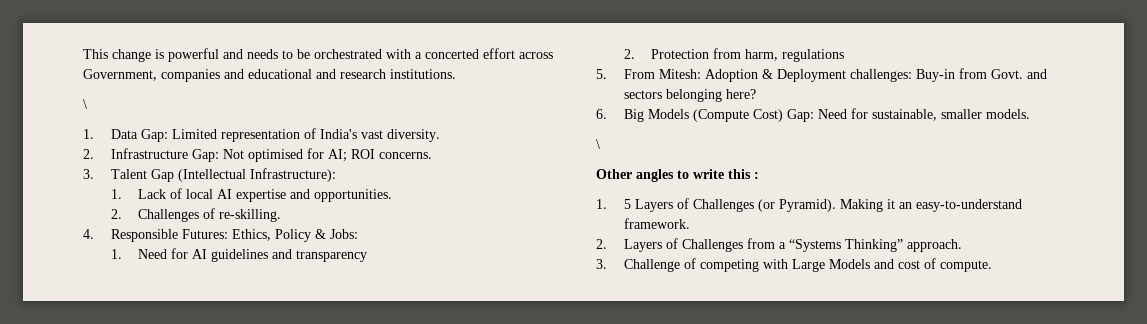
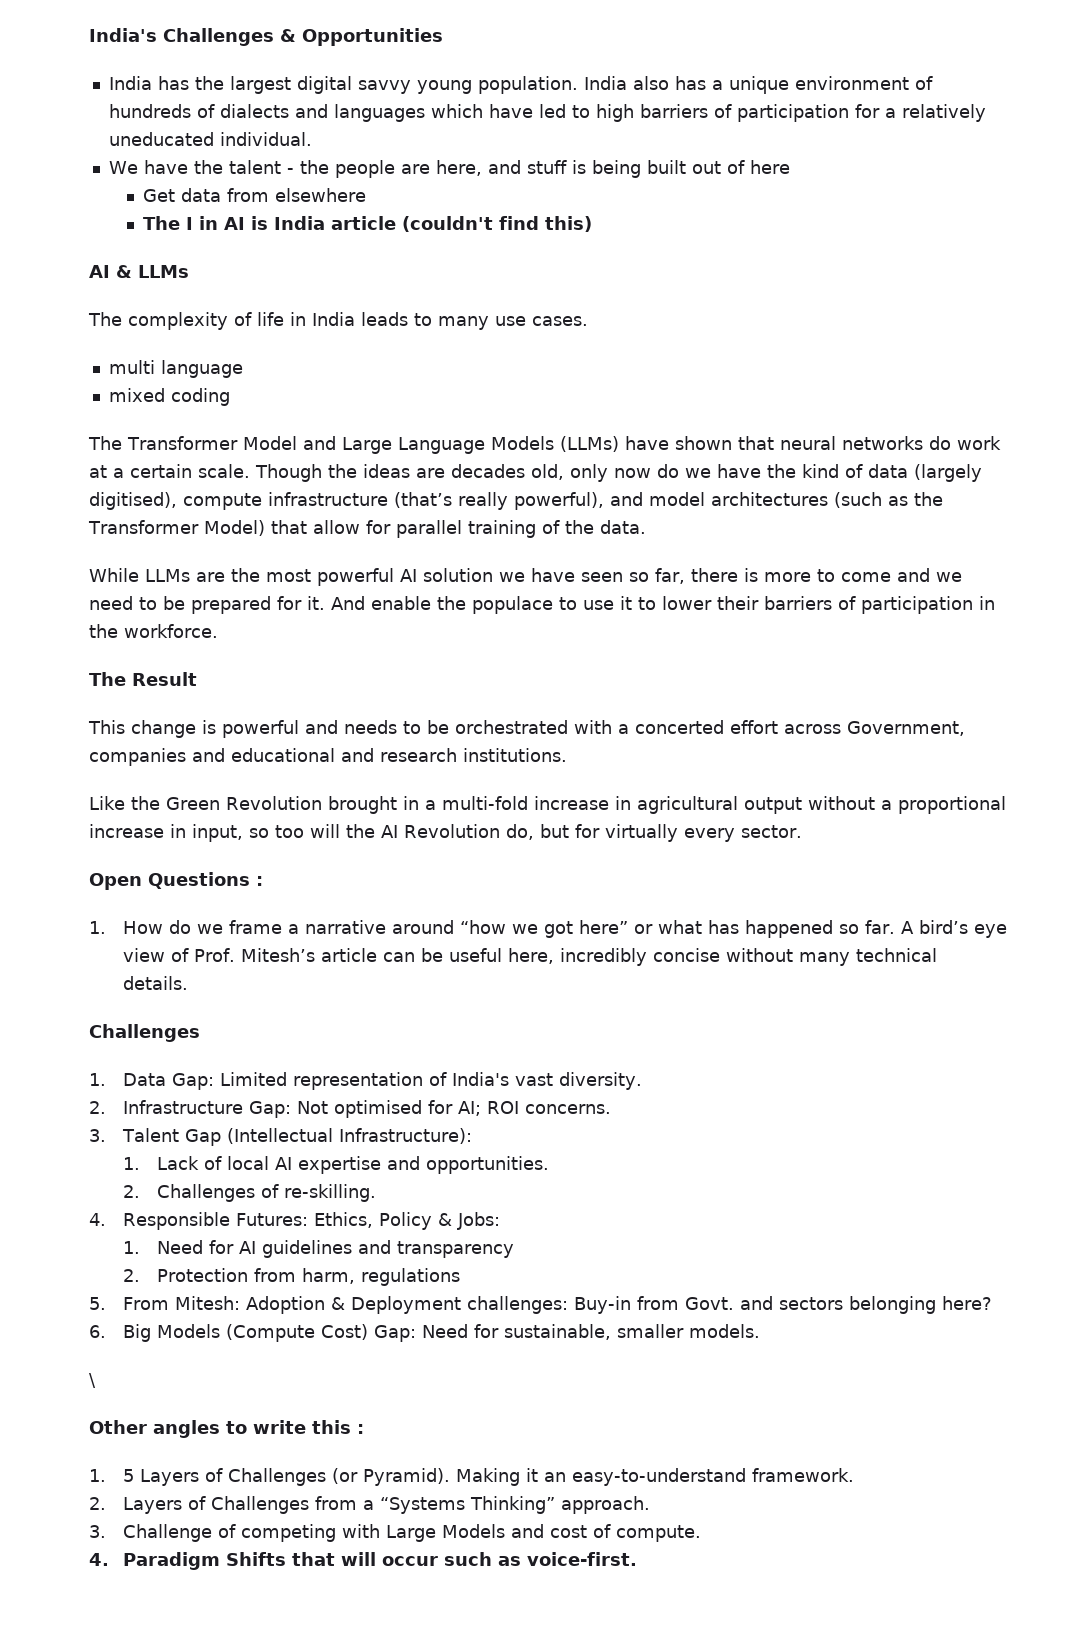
(83, 54) none -> [89,28,443,46] [108,76,933,94] [108,104,986,122] [108,132,312,146] [108,160,790,178] [142,188,366,202] [142,216,592,232] [89,265,189,278] [88,312,588,330] [108,360,243,378] [108,388,230,406] [88,436,1001,454] [89,464,982,482] [89,492,943,510] [88,520,646,538] [89,568,962,586] [89,596,995,614] [89,624,218,638] [89,672,197,686] India's Challenges & Opportunities // India has the largest digital savvy young population. India also has a unique environment of hundreds of dialects and languages which have led to high barriers of participation for a relatively uneducated individual. // We have the talent - the people are here, and stuff is being built out of here // Get data from elsewhere // The I in AI is India article (couldn't find this) // AI & LLMs // The complexity of life in India leads to many use cases. // multi language // mixed coding // The Transformer Model and Large Language Models (LLMs) have shown that neural networks do work at a certain scale. Though the ideas are decades old, only now do we have the kind of data (largely digitised), compute infrastructure (that’s really powerful), and model architectures (such as the Transformer Model) that allow for parallel training of the data. // While LLMs are the most powerful AI solution we have seen so far, there is more to come and we need to be prepared for it. And enable the populace to use it to lower their barriers of participation in the workforce. // The Result //
[83,99,87,109] \ -> [89,796,1006,814] [89,824,802,842] [89,872,263,890] [89,920,1008,938] [123,948,938,966] [123,976,189,990] [89,1024,200,1042] Like the Green Revolution brought in a multi-fold increase in agricultural output without a proportional increase in input, so too will the AI Revolution do, but for virtually every sector. // Open Questions : // 1. How do we frame a narrative around “how we got here” or what has happened so far. A bird’s eye view of Prof. Mitesh’s article can be useful here, incredibly concise without many technical details. // Challenges
(992, 266) none -> [89,1552,638,1570] // 4. Paradigm Shifts that will occur such as voice-first.

